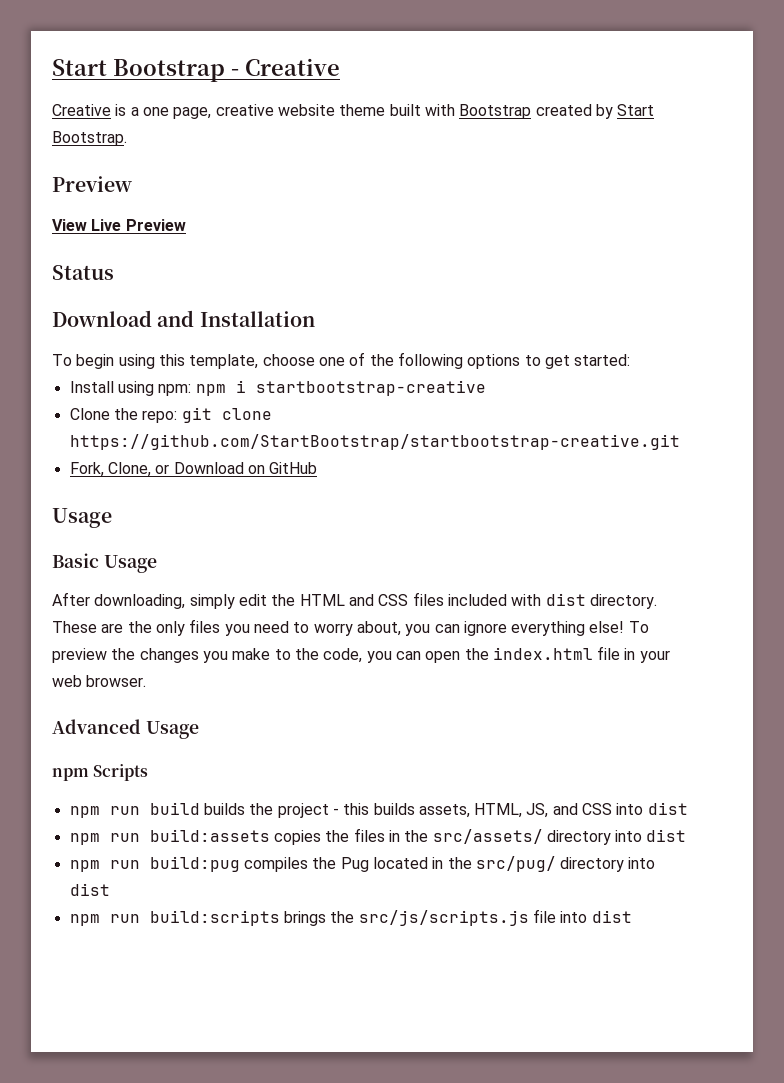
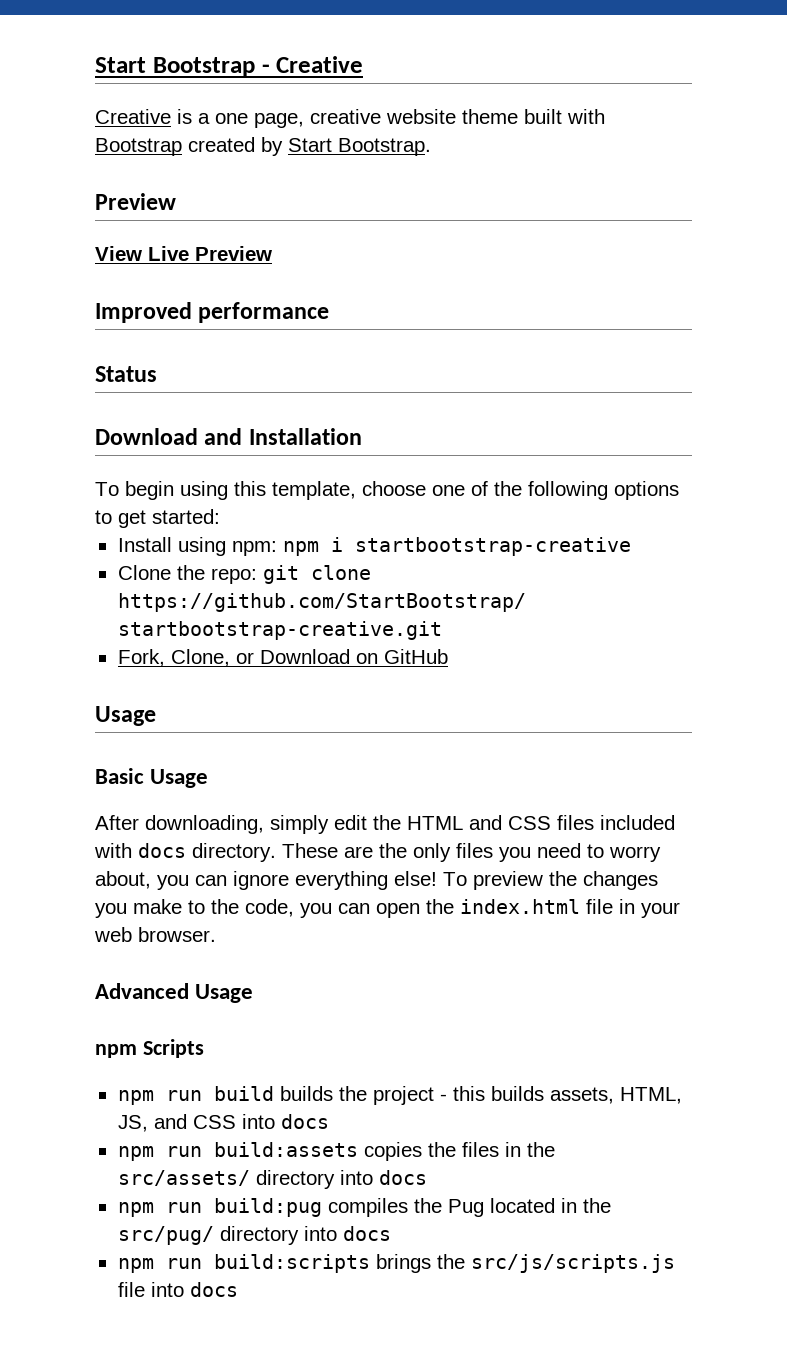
(186, 225) none -> [95,302,330,323] // Improved performance
[545,593,586,606] dist -> [138,843,186,858] docs
[647,802,688,815] dist -> [280,1114,329,1129] docs
[646,829,687,842] dist -> [378,1170,427,1185] docs
[69,883,110,896] dist -> [342,1226,391,1241] docs
[591,910,632,923] dist -> [189,1282,238,1297] docs

